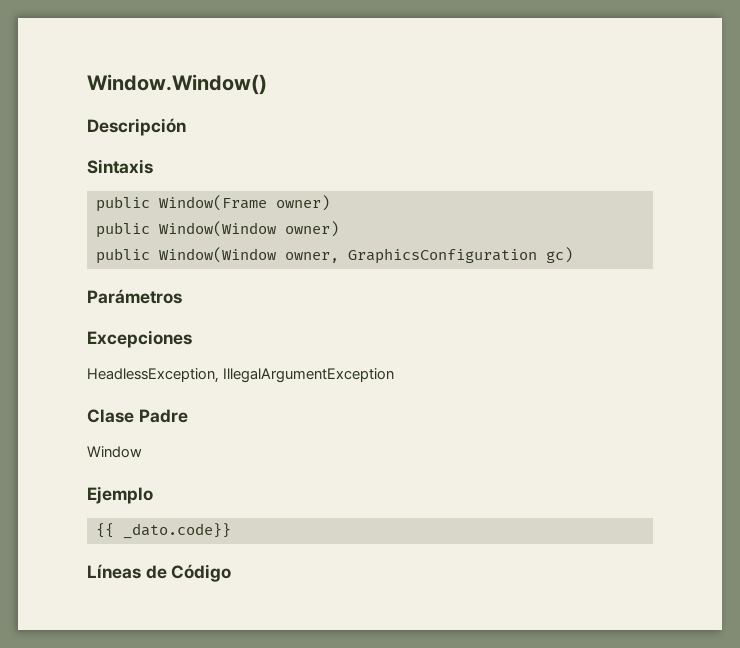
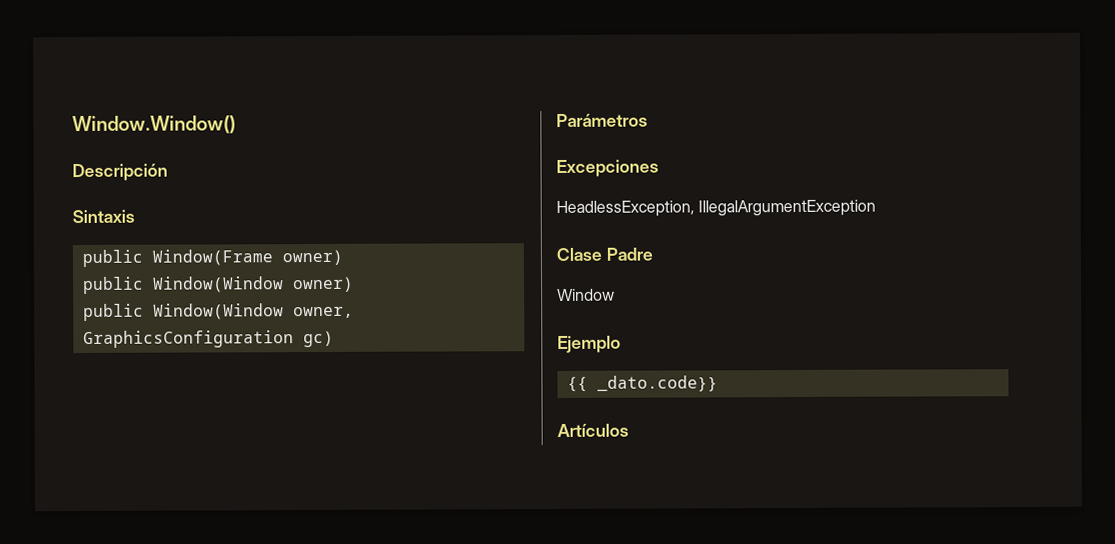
[87,564,232,582] Líneas de Código -> [557,423,629,438] Artículos

